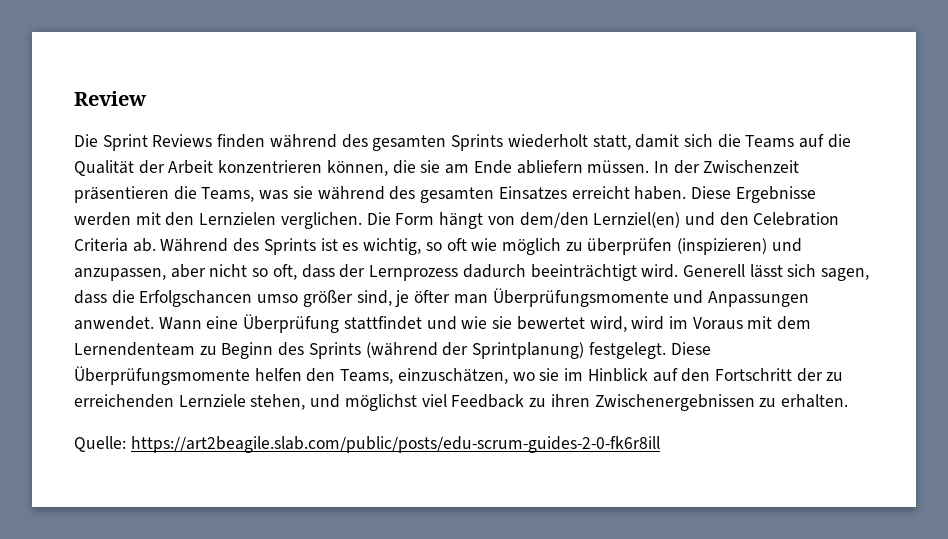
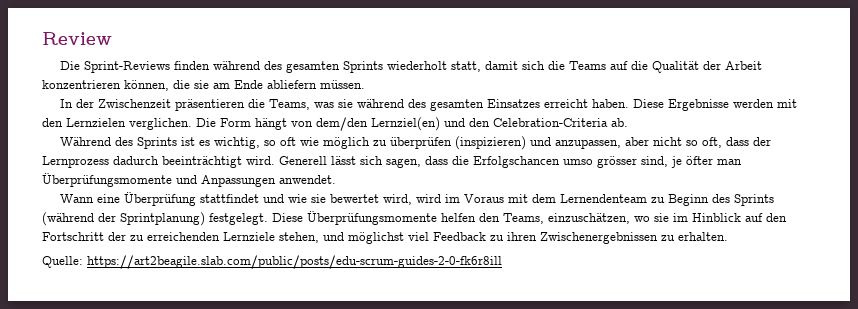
[102,134,213,151] Sprint Reviews -> [83,61,170,73] Sprint-Reviews
(650, 166) none -> (365, 84) //
[753,212,840,226] [74,238,128,252] Celebration Criteria -> [493,118,608,127] Celebration-Criteria
(156, 245) none -> (628, 122) //
[302,290,353,307] größer -> [597,156,637,168] grösser
(154, 323) none -> (336, 179) //

